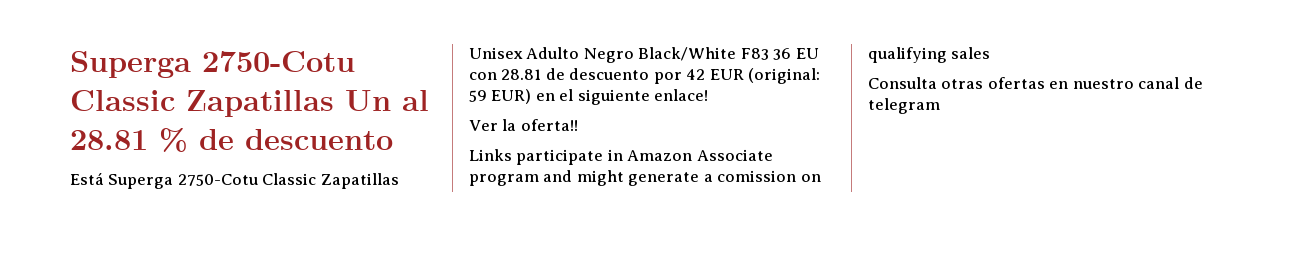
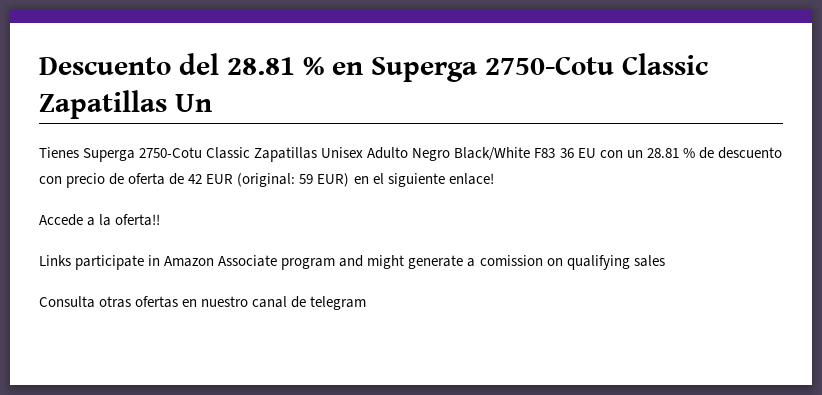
(70, 64) none -> [39,53,363,75] Descuento del 28.81 % en
[402,90,429,111] [70,128,393,152] [70,172,104,185] al 28.81 % de descuento // Está -> [39,147,79,158] // Tienes
[501,68,682,84] 28.81 de descuento por -> [626,147,782,159] [39,173,185,188] un 28.81 % de descuento con precio de oferta de
[469,120,498,131] Ver -> [39,214,96,226] Accede a

